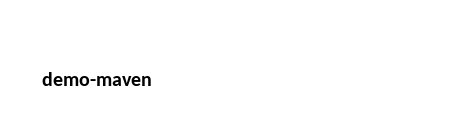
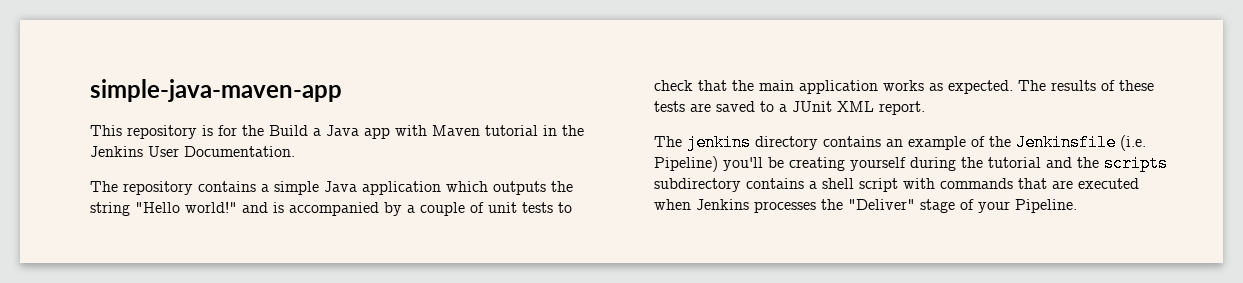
[42,72,152,86] demo-maven -> [90,79,342,102] [90,125,584,139] [90,146,295,157] [90,181,573,195] [90,201,572,216] [654,80,1154,94] [654,101,925,115] [654,134,1146,151] [654,155,1168,172] [654,178,1139,192] [654,199,1077,213] simple-java-maven-app // This repository is for the Build a Java app with Maven tutorial in the Jenkins User Documentation. // The repository contains a simple Java application which outputs the string "Hello world!" and is accompanied by a couple of unit tests to check that the main application works as expected. The results of these tests are saved to a JUnit XML report. // The jenkins directory contains an example of the Jenkinsfile (i.e. Pipeline) you'll be creating yourself during the tutorial and the scripts subdirectory contains a shell script with commands that are executed when Jenkins processes the "Deliver" stage of your Pipeline.

